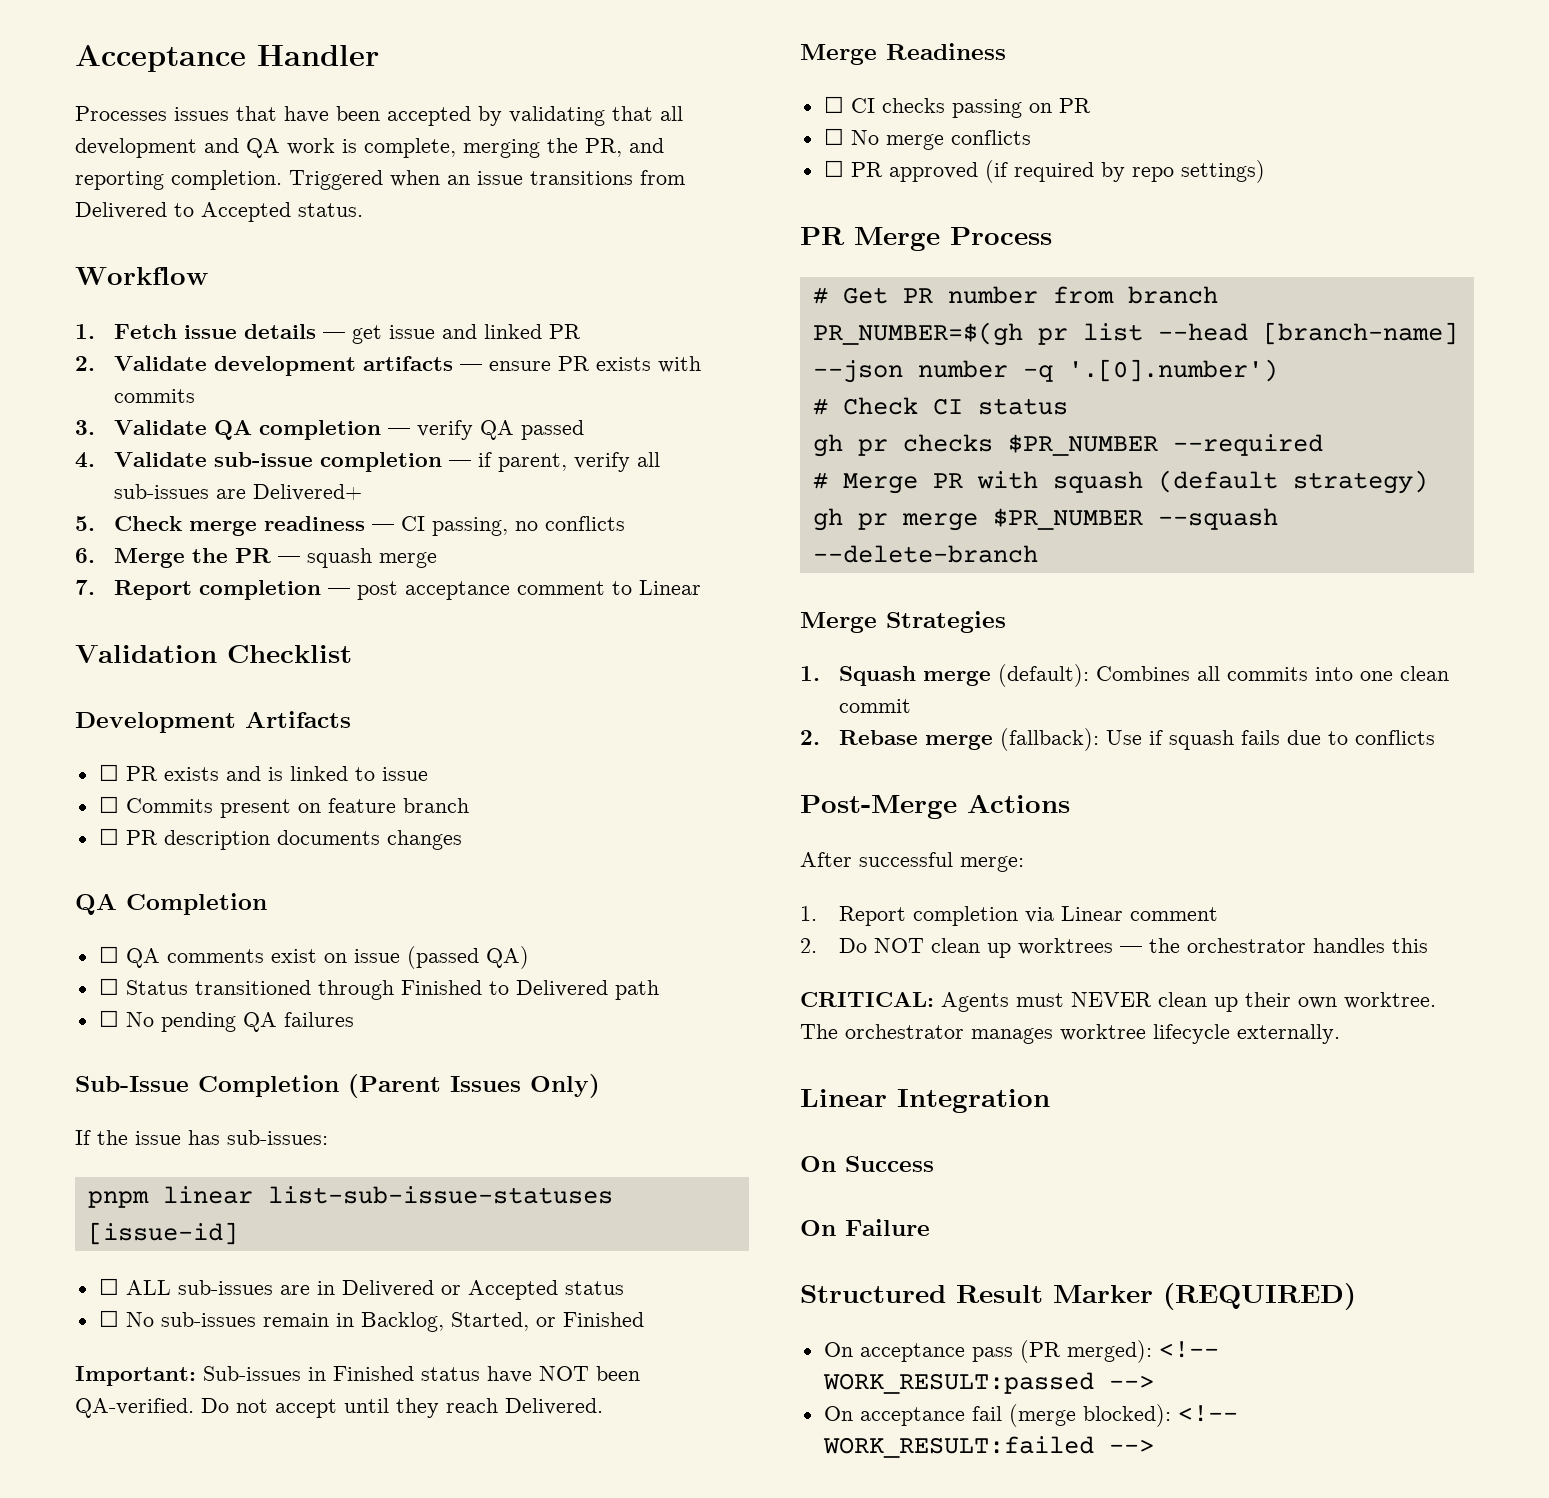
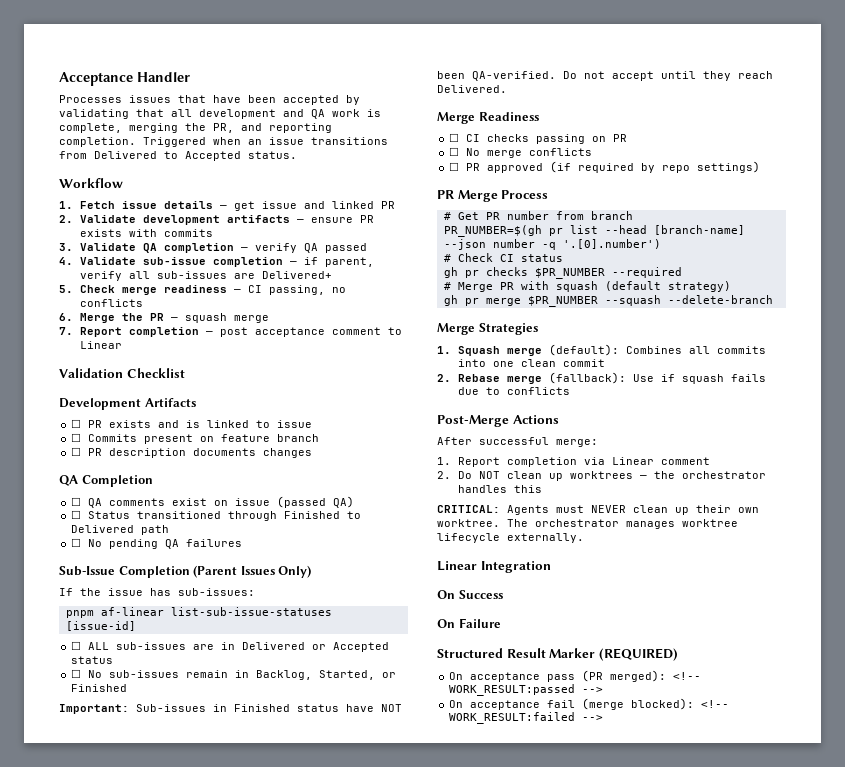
[162,1186,253,1204] linear -> [100,607,164,616] af-linear

